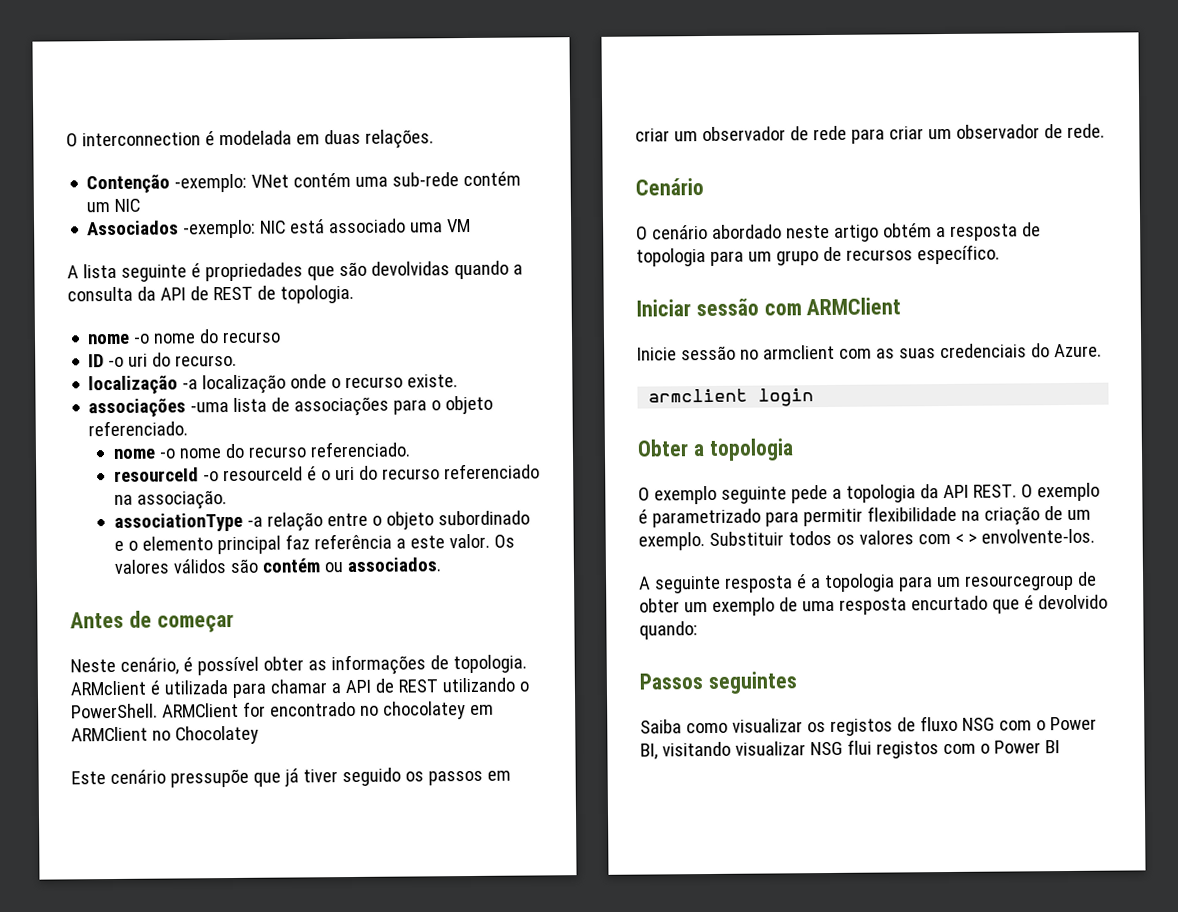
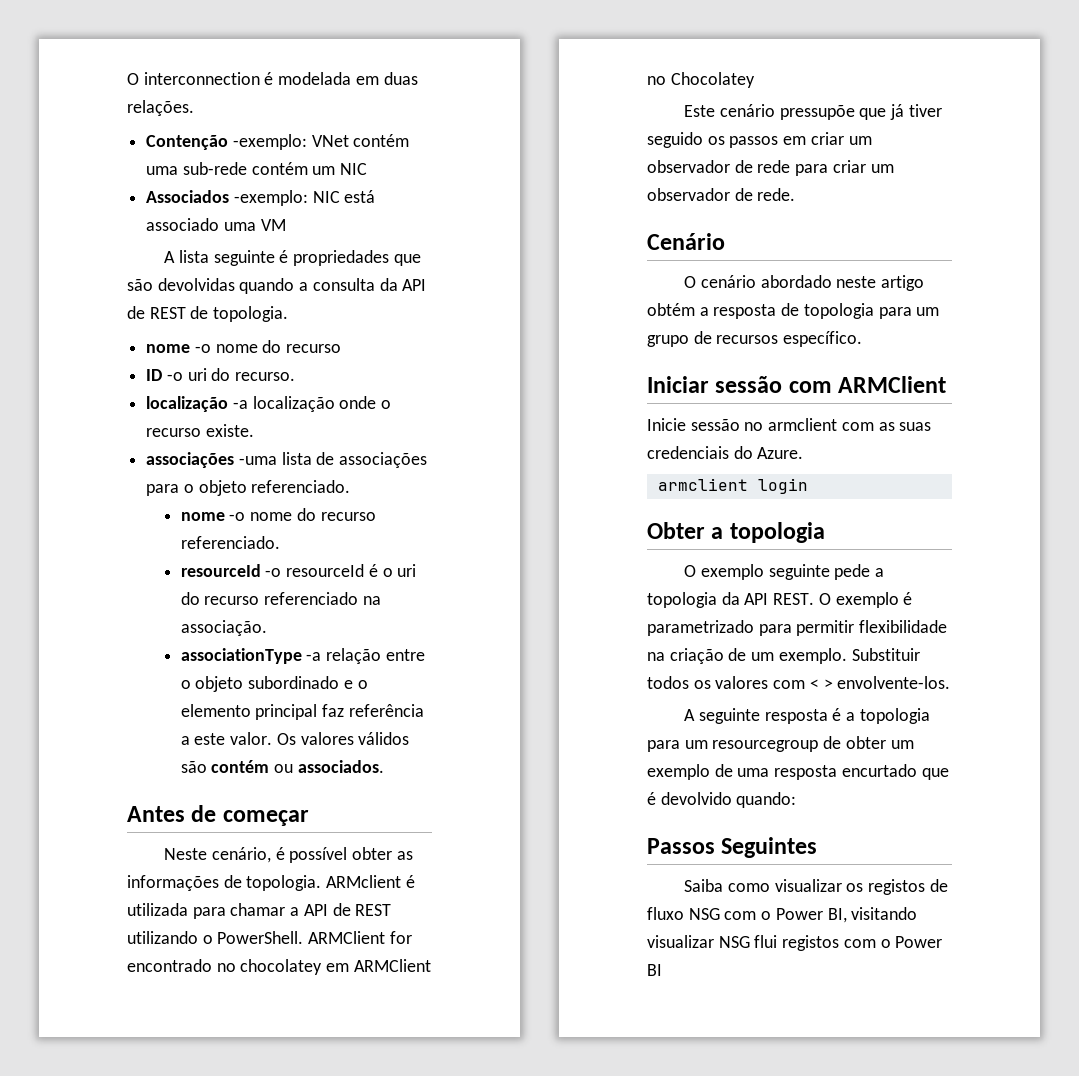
[707,671,797,695] seguintes -> [721,837,818,858] Seguintes

